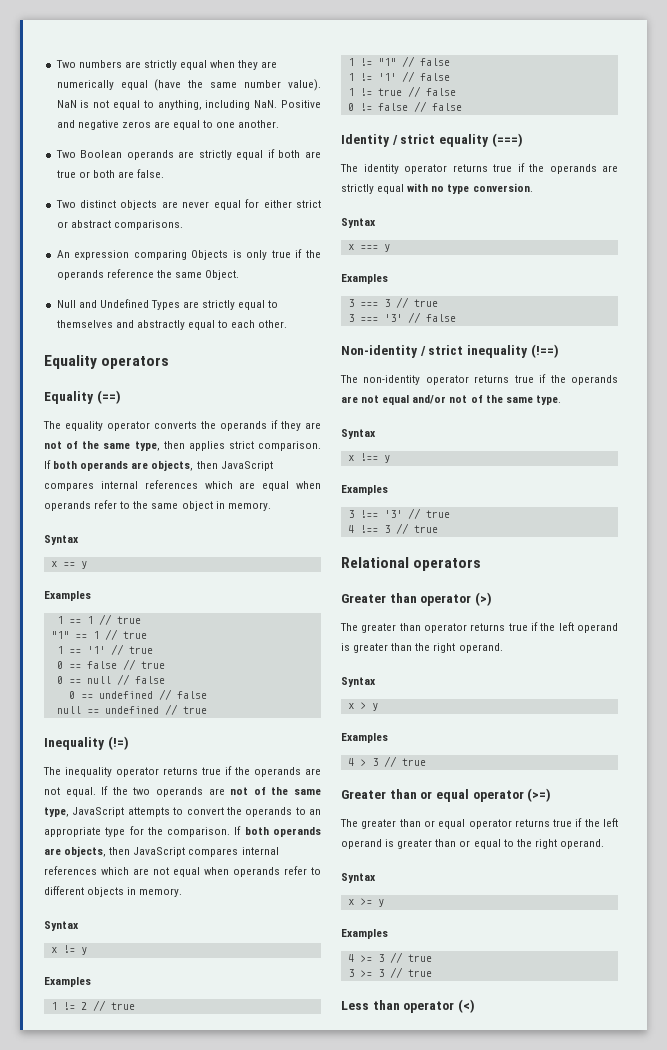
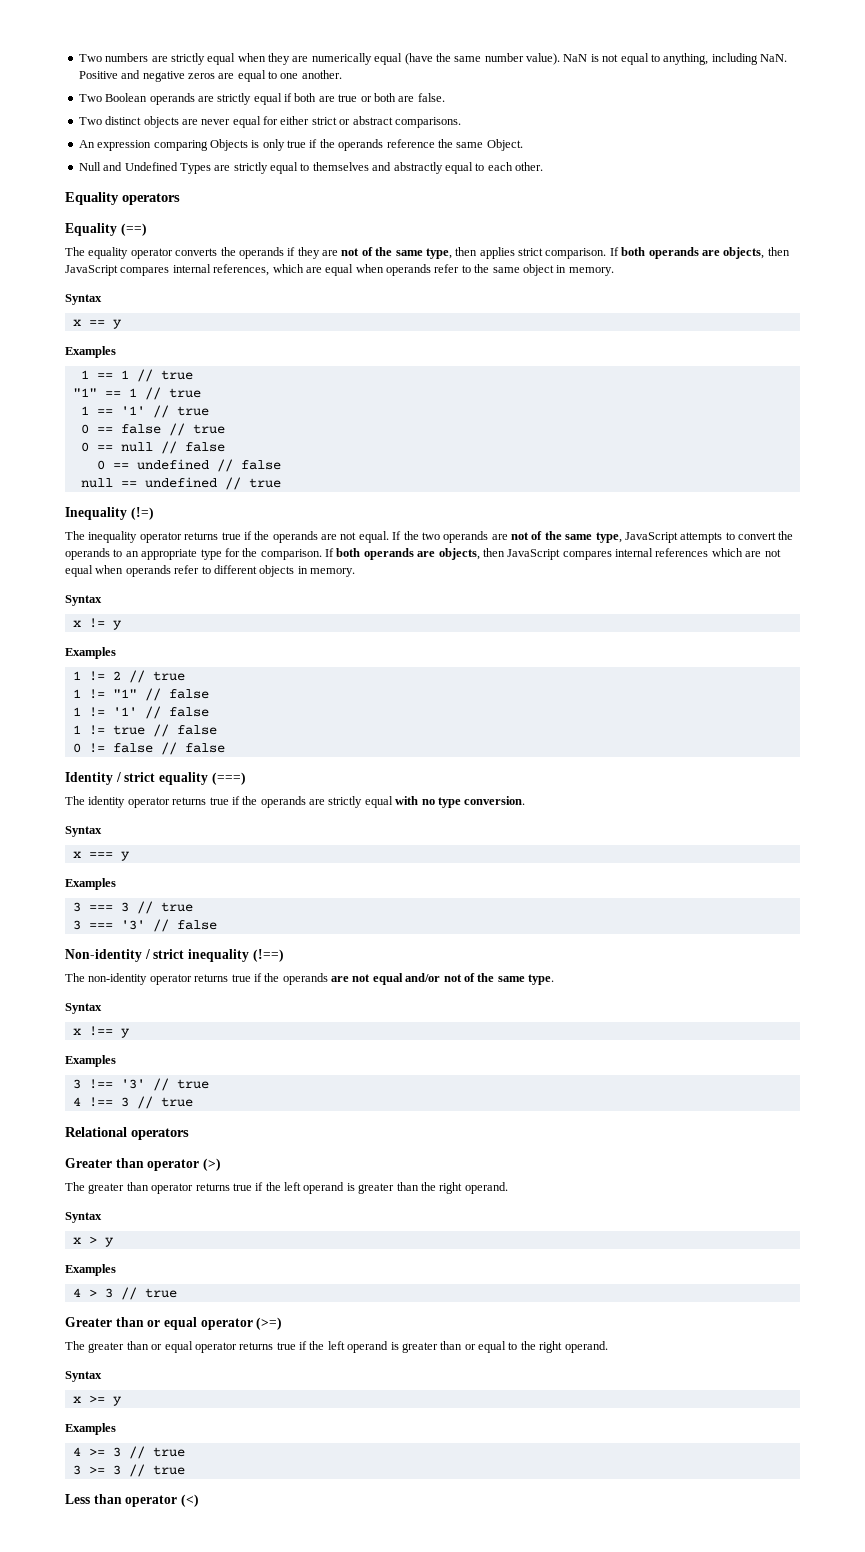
[144,480,198,489] references -> [213,264,270,276] references,

